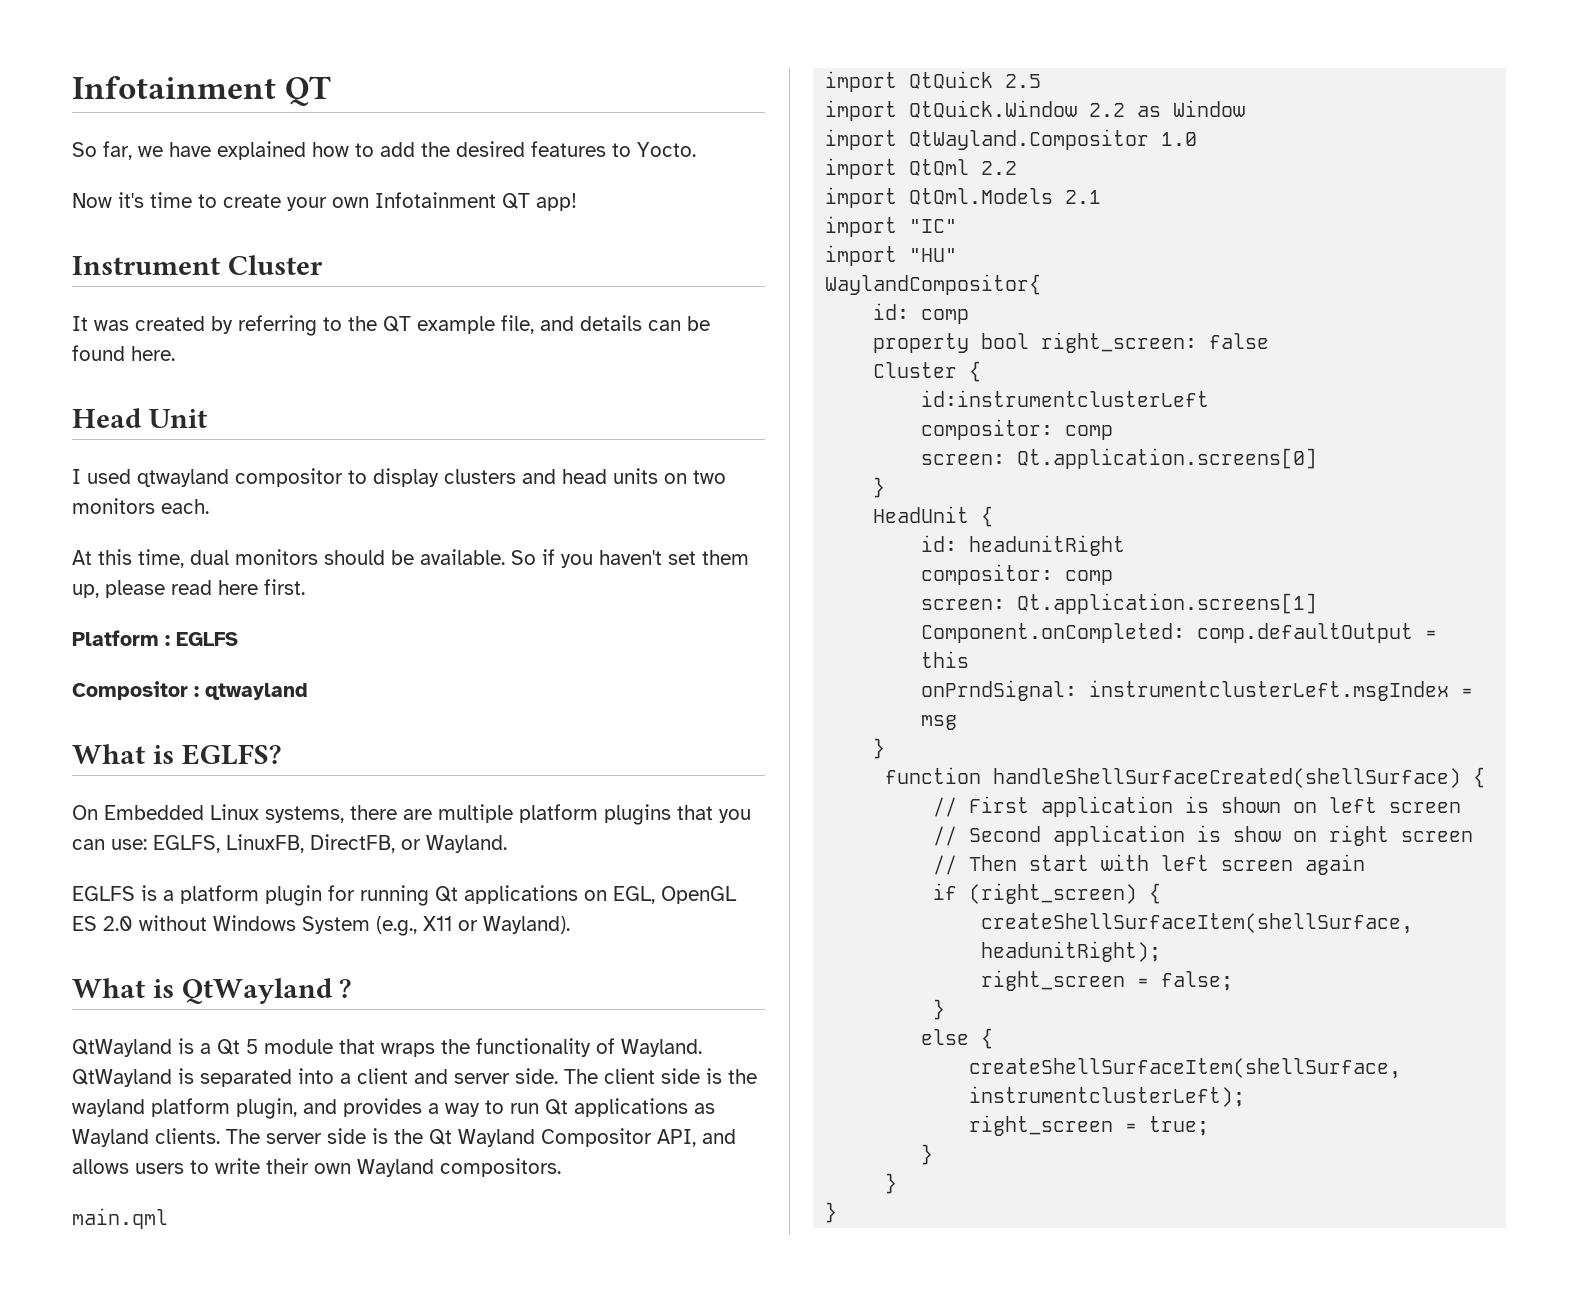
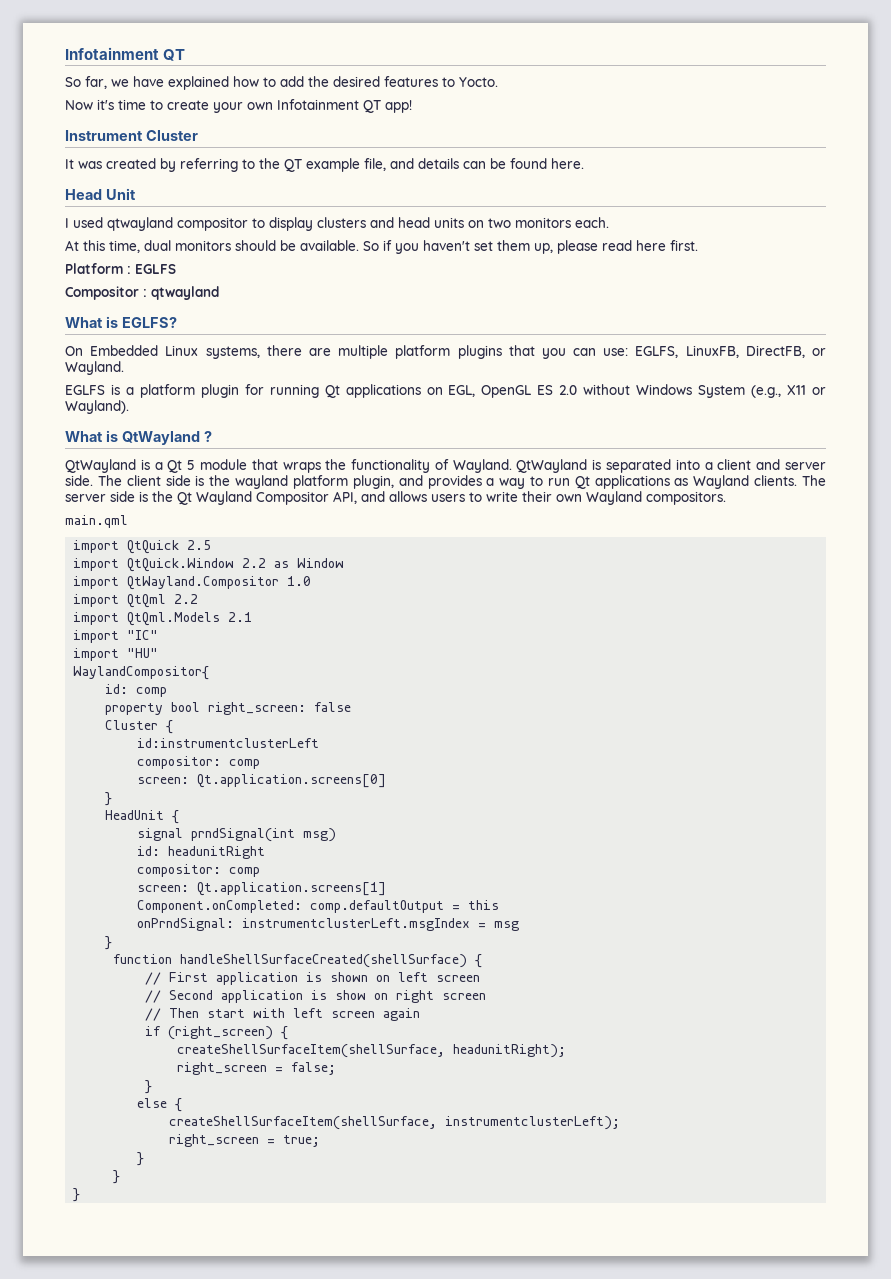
(994, 516) none -> [137,828,337,842] // signal prndSignal(int msg)

